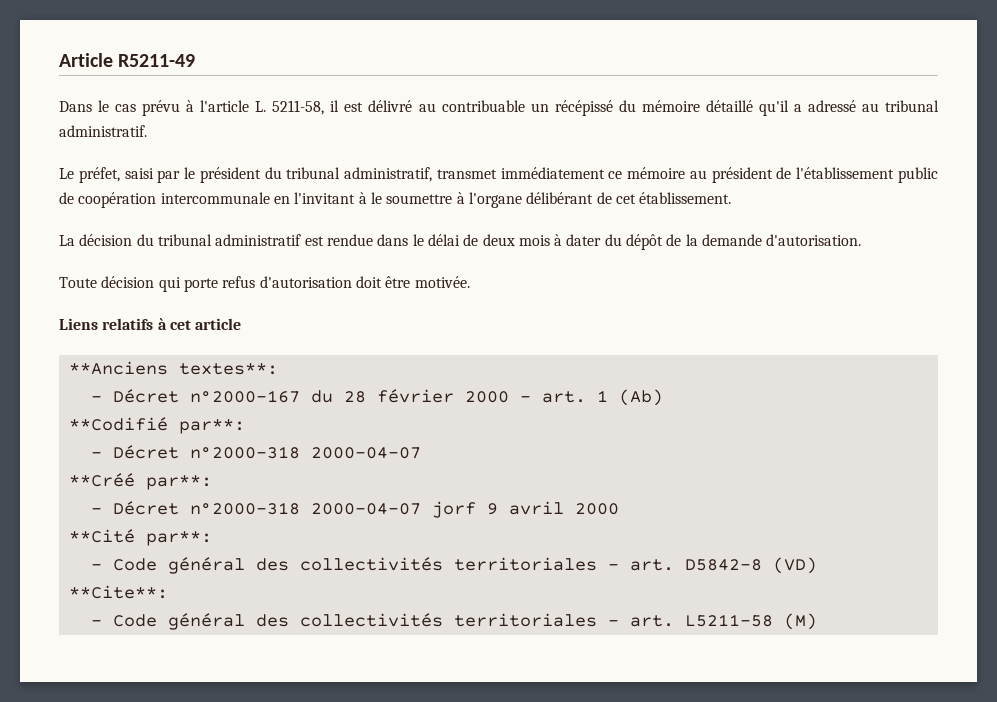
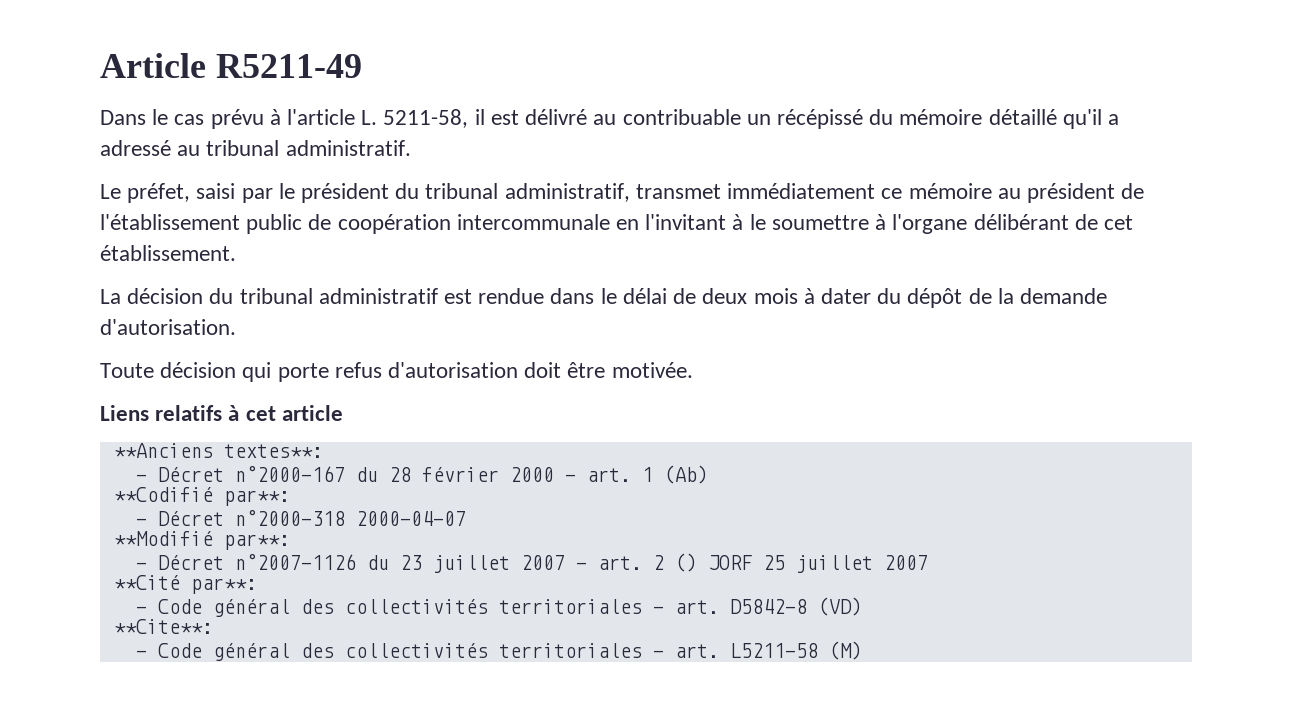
[68,473,212,490] [90,501,619,518] **Créé par**: // - Décret n°2000-318 2000-04-07 jorf 9 avril 2000 -> [113,531,290,550] [135,553,928,573] **Modifié par**: // - Décret n°2007-1126 du 23 juillet 2007 - art. 2 () JORF 25 juillet 2007

